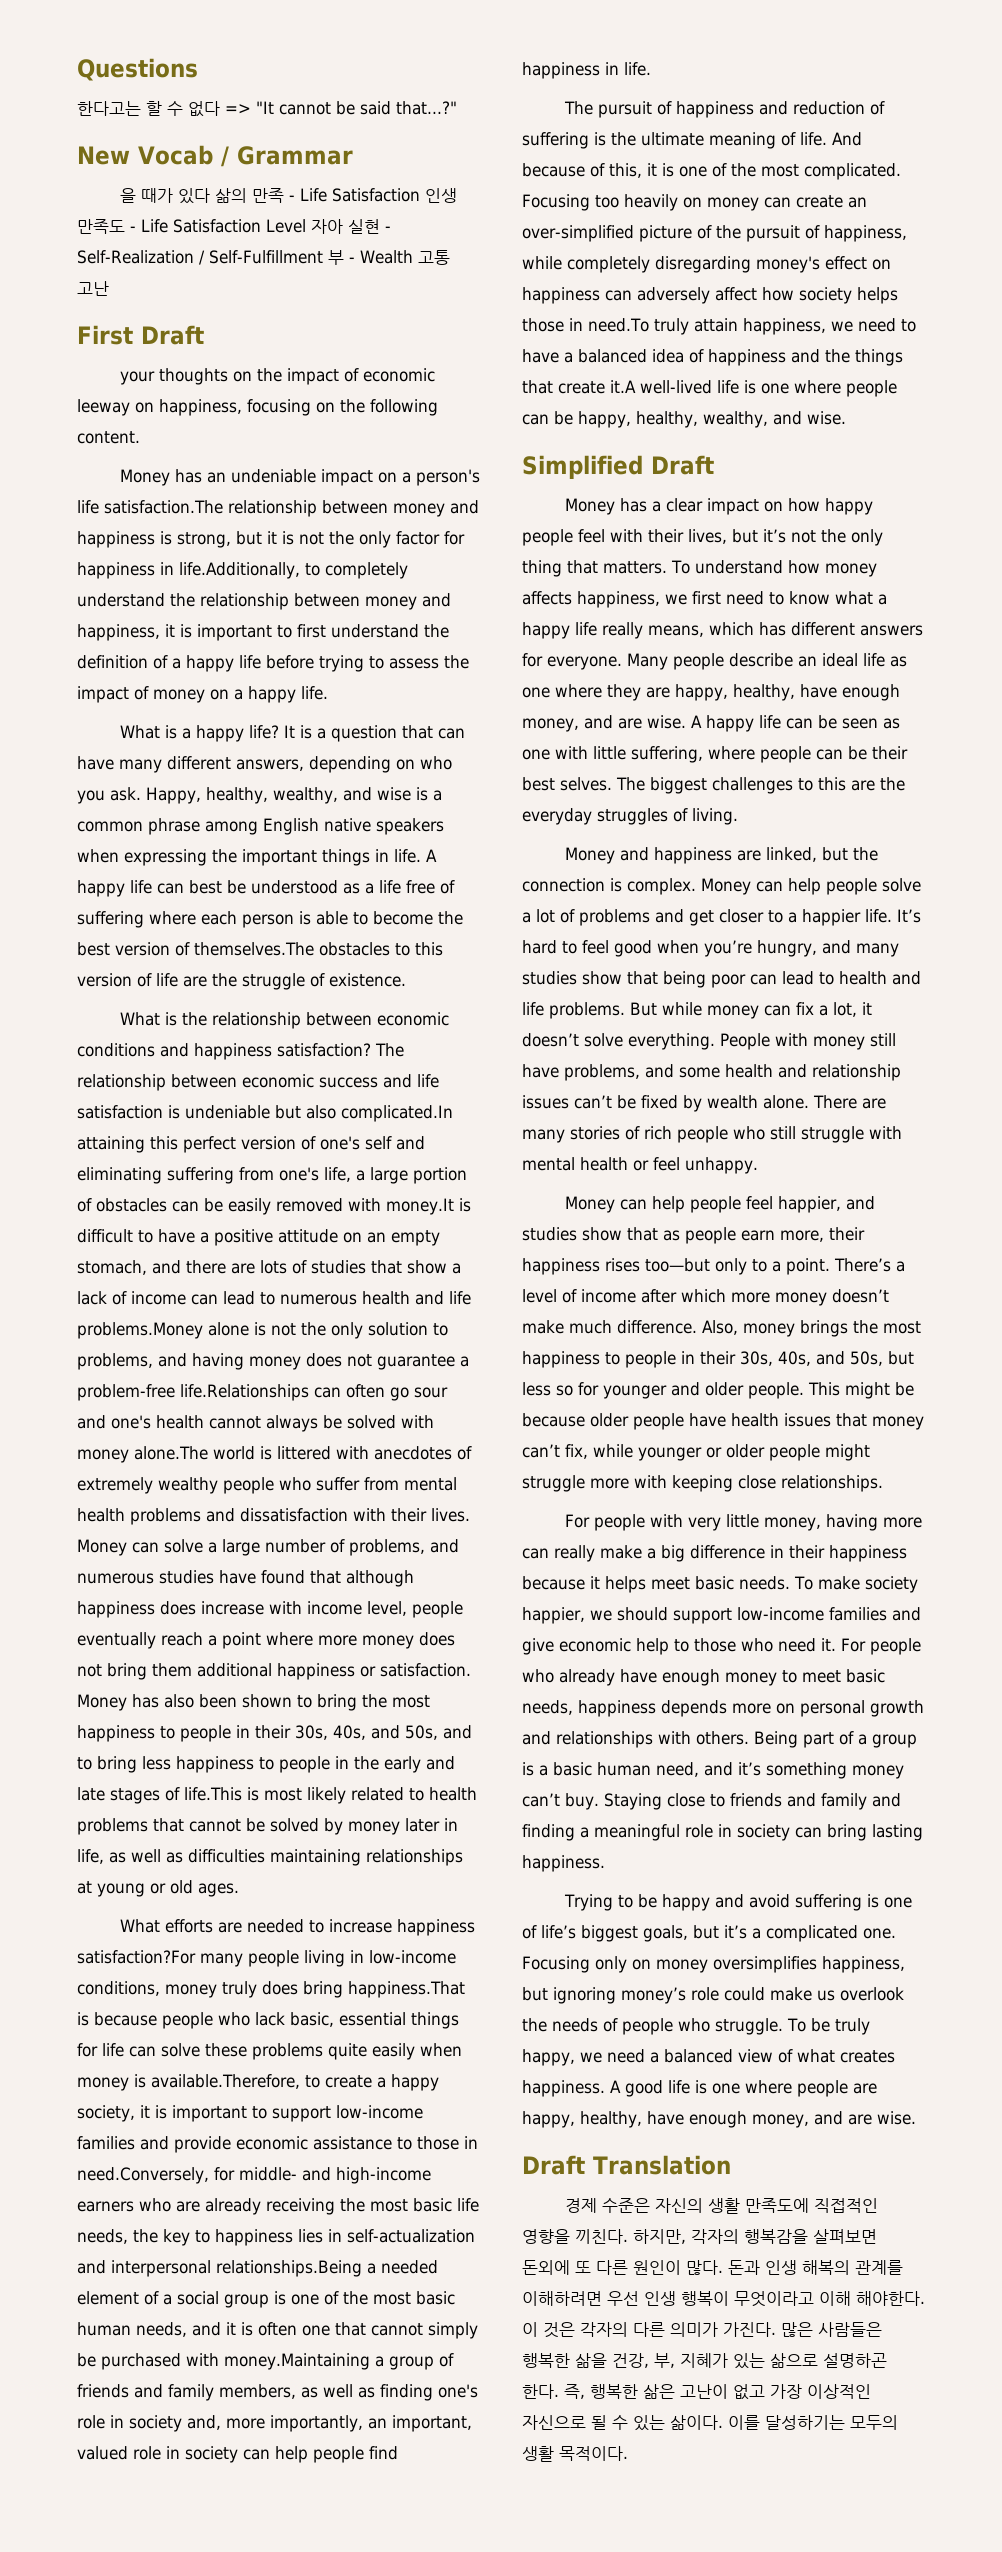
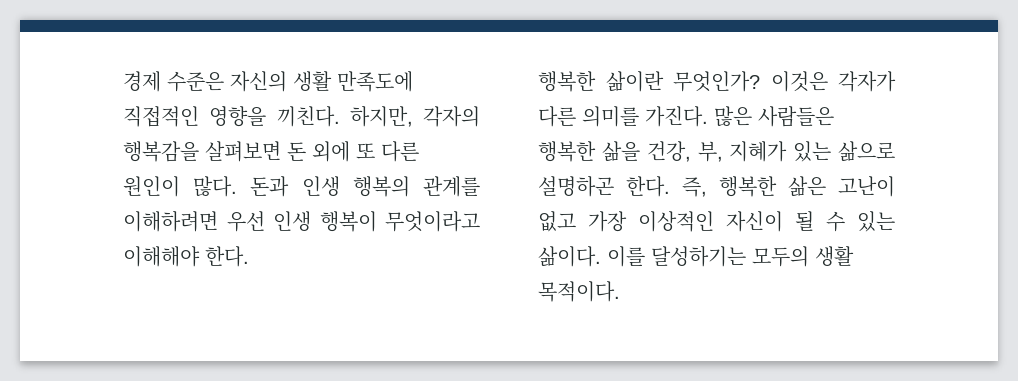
[77,58,198,81] [77,101,457,117] [77,145,353,167] [119,188,457,204] [77,219,391,234] [77,250,450,265] [77,281,109,296] [77,325,204,345] [119,368,435,385] [77,399,438,416] [77,431,140,444] [119,469,480,486] [77,500,479,517] [77,531,465,548] [77,562,408,579] [77,593,451,610] [77,624,449,641] [77,655,469,672] [77,686,328,703] [119,725,465,742] [77,756,452,773] [77,787,442,804] [77,818,444,835] [77,849,437,866] [77,880,455,897] [77,911,463,928] [77,942,443,956] [77,973,406,990] [119,1012,449,1029] [77,1043,404,1060] [77,1074,439,1091] [77,1105,453,1122] [77,1136,425,1153] [77,1167,467,1184] [77,1198,471,1215] [77,1229,440,1246] [77,1260,461,1275] [77,1291,471,1305] [77,1322,448,1339] [77,1353,469,1370] [77,1384,448,1401] [77,1415,434,1432] [77,1446,472,1463] [77,1477,457,1494] [77,1508,470,1525] [77,1539,459,1556] [77,1570,414,1587] [77,1601,463,1618] [77,1632,455,1649] [77,1663,471,1680] [77,1694,430,1711] [77,1725,472,1742] [77,1756,455,1773] [77,1787,477,1804] [77,1818,458,1835] [77,1849,463,1866] [77,1880,239,1897] [119,1919,475,1936] [77,1950,456,1967] [77,1981,465,1998] [77,2012,459,2029] [77,2043,462,2060] [77,2074,439,2091] [77,2105,423,2122] [77,2136,478,2153] [77,2167,431,2184] [77,2198,479,2215] [77,2229,475,2246] [77,2260,438,2277] [77,2291,455,2308] [77,2322,478,2339] [77,2353,454,2370] [77,2384,478,2401] [77,2415,472,2432] [77,2446,398,2463] [522,62,651,79] [563,101,885,118] [522,132,862,149] [522,163,901,180] [522,194,867,211] [522,225,907,242] [522,256,891,273] [522,287,898,304] [522,318,916,335] [522,349,903,366] [522,380,897,397] [522,411,846,428] [522,455,714,479] [564,498,873,515] [522,529,883,546] [522,560,877,577] [522,591,887,608] [522,622,923,639] [522,653,907,670] [522,684,900,701] [522,715,900,732] [522,746,908,763] [522,777,905,794] [522,808,738,825] [564,847,878,864] [522,878,921,895] [522,909,921,926] [522,940,899,957] [522,971,921,988] [522,1002,872,1019] [522,1033,896,1050] [522,1064,901,1081] [522,1095,886,1112] [522,1126,902,1143] [522,1157,758,1174] [564,1196,875,1213] [522,1227,865,1244] [522,1258,905,1275] [522,1289,889,1306] [522,1320,921,1337] [522,1351,914,1368] [522,1382,914,1399] [522,1413,924,1430] [522,1444,870,1461] [522,1475,883,1492] [564,1514,922,1531] [522,1545,907,1562] [522,1576,918,1593] [522,1607,921,1624] [522,1638,921,1655] [522,1669,885,1686] [522,1700,924,1717] [522,1731,917,1748] [522,1762,904,1779] [522,1793,901,1810] [522,1824,923,1841] [522,1855,605,1872] [563,1894,912,1911] [522,1925,896,1942] [522,1956,905,1973] [522,1987,904,2004] [522,2018,870,2035] [522,2049,895,2066] [522,2080,877,2097] [522,2111,916,2128] [522,2155,731,2175] Questions // 한다고는 할 수 없다 => "It cannot be said that...?" // New Vocab / Grammar // 을 때가 있다 삶의 만족 - Life Satisfaction 인생 만족도 - Life Satisfaction Level 자아 실현 - Self-Realization / Self-Fulfillment 부 - Wealth 고통 고난 // First Draft // your thoughts on the impact of economic leeway on happiness, focusing on the following content. // Money has an undeniable impact on a person's life satisfaction.The relationship between money and happiness is strong, but it is not the only factor for happiness in life.Additionally, to completely understand the relationship between money and happiness, it is important to first understand the definition of a happy life before trying to assess the impact of money on a happy life. // What is a happy life? It is a question that can have many different answers, depending on who you ask. Happy, healthy, wealthy, and wise is a common phrase among English native speakers when expressing the important things in life. A happy life can best be understood as a life free of suffering where each person is able to become the best version of themselves.The obstacles to this version of life are the struggle of existence. // What is the relationship between economic conditions and happiness satisfaction? The relationship between economic success and life satisfaction is undeniable but also complicated.In attaining this perfect version of one's self and eliminating suffering from one's life, a large portion of obstacles can be easily removed with money.It is difficult to have a positive attitude on an empty stomach, and there are lots of studies that show a lack of income can lead to numerous health and life problems.Money alone is not the only solution to problems, and having money does not guarantee a problem-free life.Relationships can often go sour and one's health cannot always be solved with money alone.The world is littered with anecdotes of extremely wealthy people who suffer from mental health problems and dissatisfaction with their lives. Money can solve a large number of problems, and numerous studies have found that although happiness does increase with income level, people eventually reach a point where more money does not bring them additional happiness or satisfaction. Money has also been shown to bring the most happiness to people in their 30s, 40s, and 50s, and to bring less happiness to people in the early and late stages of life.This is most likely related to health problems that cannot be solved by money later in life, as well as difficulties maintaining relationships at young or old ages. // What efforts are needed to increase happiness satisfaction?For many people living in low-income conditions, money truly does bring happiness.That is because people who lack basic, essential things for life can solve these problems quite easily when money is available.Therefore, to create a happy society, it is important to support low-income families and provide economic assistance to those in need.Conversely, for middle- and high-income earners who are already receiving the most basic life needs, the key to happiness lies in self-actualization and interpersonal relationships.Being a needed element of a social group is one of the most basic human needs, and it is often one that cannot simply be purchased with money.Maintaining a group of friends and family members, as well as finding one's role in society and, more importantly, an important, valued role in society can help people find happiness in life. // The pursuit of happiness and reduction of suffering is the ultimate meaning of life. And because of this, it is one of the most complicated. Focusing too heavily on money can create an over-simplified picture of the pursuit of happiness, while completely disregarding money's effect on happiness can adversely affect how society helps those in need.To truly attain happiness, we need to have a balanced idea of happiness and the things that create it.A well-lived life is one where people can be happy, healthy, wealthy, and wise. // Simplified Draft // Money has a clear impact on how happy people feel with their lives, but it’s not the only thing that matters. To understand how money affects happiness, we first need to know what a happy life really means, which has different answers for everyone. Many people describe an ideal life as one where they are happy, healthy, have enough money, and are wise. A happy life can be seen as one with little suffering, where people can be their best selves. The biggest challenges to this are the everyday struggles of living. // Money and happiness are linked, but the connection is complex. Money can help people solve a lot of problems and get closer to a happier life. It’s hard to feel good when you’re hungry, and many studies show that being poor can lead to health and life problems. But while money can fix a lot, it doesn’t solve everything. People with money still have problems, and some health and relationship issues can’t be fixed by wealth alone. There are many stories of rich people who still struggle with mental health or feel unhappy. // Money can help people feel happier, and studies show that as people earn more, their happiness rises too—but only to a point. There’s a level of income after which more money doesn’t make much difference. Also, money brings the most happiness to people in their 30s, 40s, and 50s, but less so for younger and older people. This might be because older people have health issues that money can’t fix, while younger or older people might struggle more with keeping close relationships. // For people with very little money, having more can really make a big difference in their happiness because it helps meet basic needs. To make society happier, we should support low-income families and give economic help to those who need it. For people who already have enough money to meet basic needs, happiness depends more on personal growth and relationships with others. Being part of a group is a basic human need, and it’s something money can’t buy. Staying close to friends and family and finding a meaningful role in society can bring lasting happiness. // Trying to be happy and avoid suffering is one of life’s biggest goals, but it’s a complicated one. Focusing only on money oversimplifies happiness, but ignoring money’s role could make us overlook the needs of people who struggle. To be truly happy, we need a balanced view of what creates happiness. A good life is one where people are happy, healthy, have enough money, and are wise. // Draft Translation // -> (123, 81) none
[522,2260,570,2275] 돈외에 -> [287,141,350,162] 돈 외에
[802,2260,850,2275] 해복의 -> [352,176,410,197] 행복의
[819,2291,925,2306] [522,2322,718,2338] 이해 해야한다. 이 것은 각자의 다른 의미가 -> [123,246,249,267] [538,71,896,92] [538,106,639,127] 이해해야 한다. // 행복한 삶이란 무엇인가? 이것은 각자가 다른 의미를
[522,2415,586,2430] 자신으로 -> [726,211,783,232] 자신이

